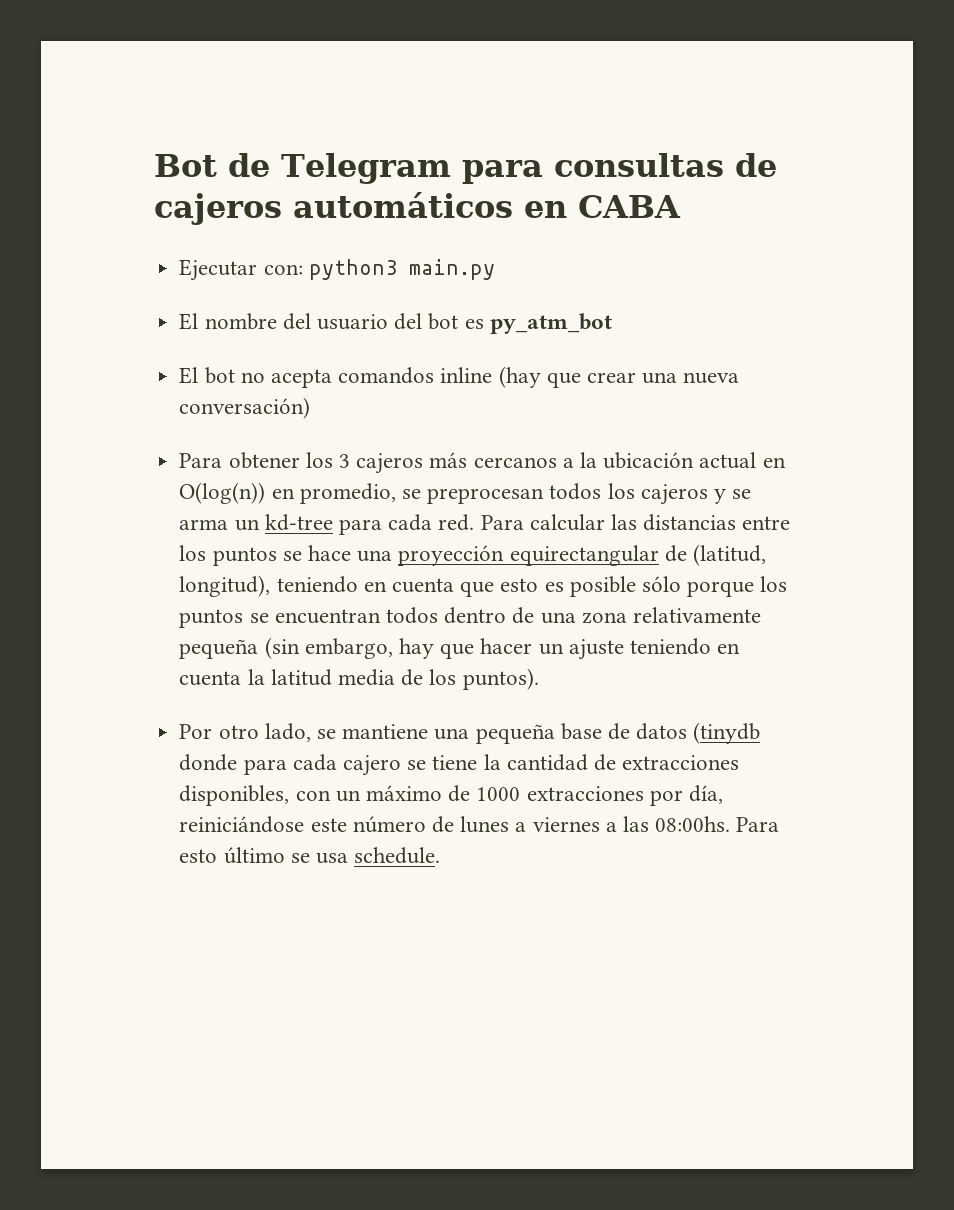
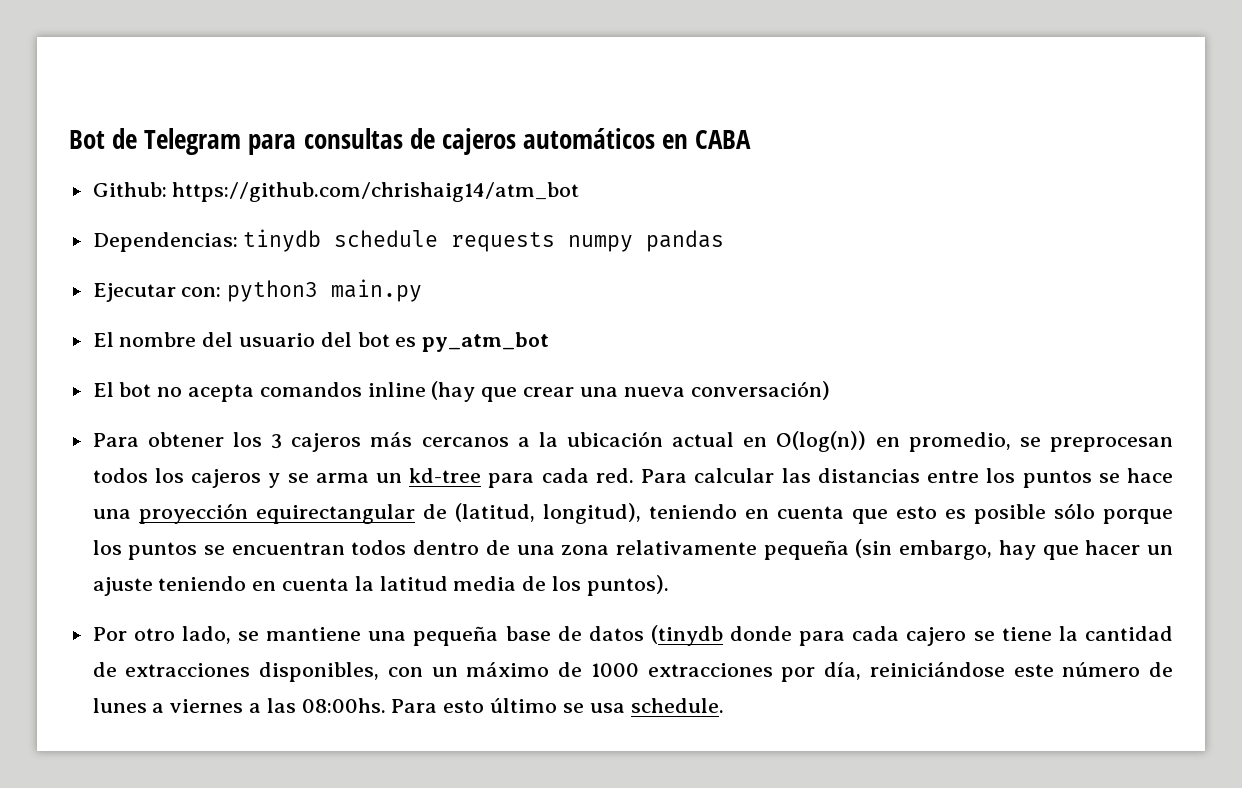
(681, 206) none -> [92,182,580,202] [92,229,725,252] // Github: https://github.com/chrishaig14/atm_bot // Dependencias: tinydb schedule requests numpy pandas

